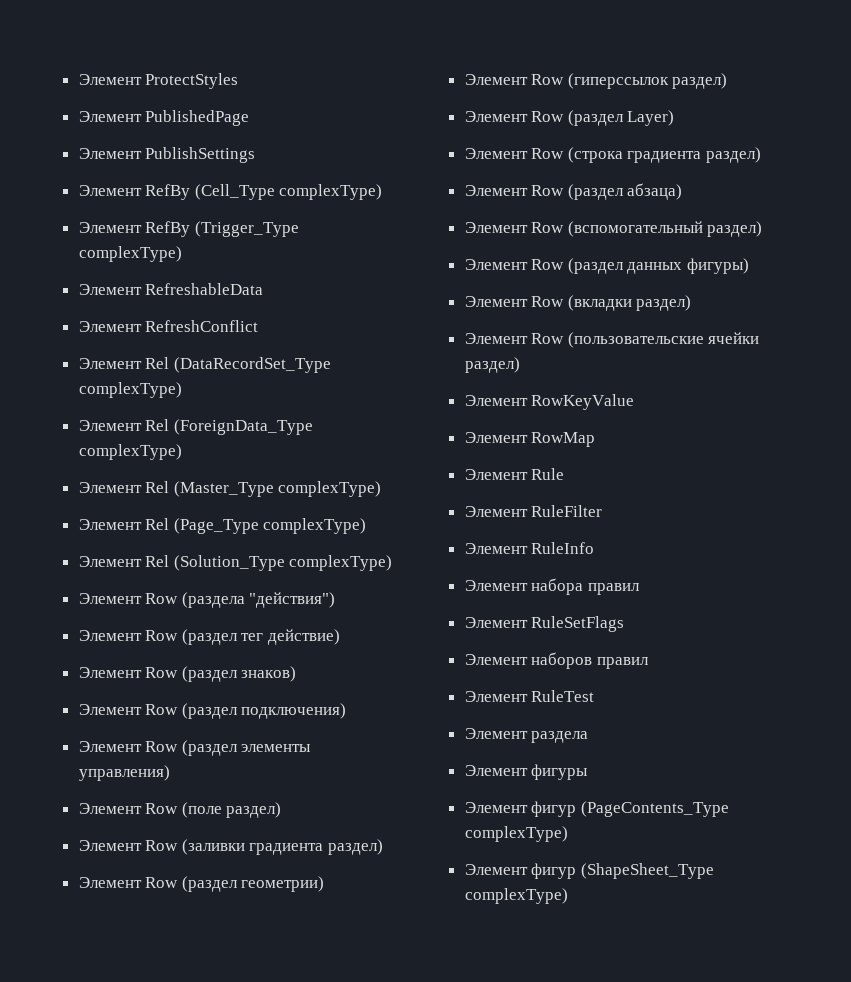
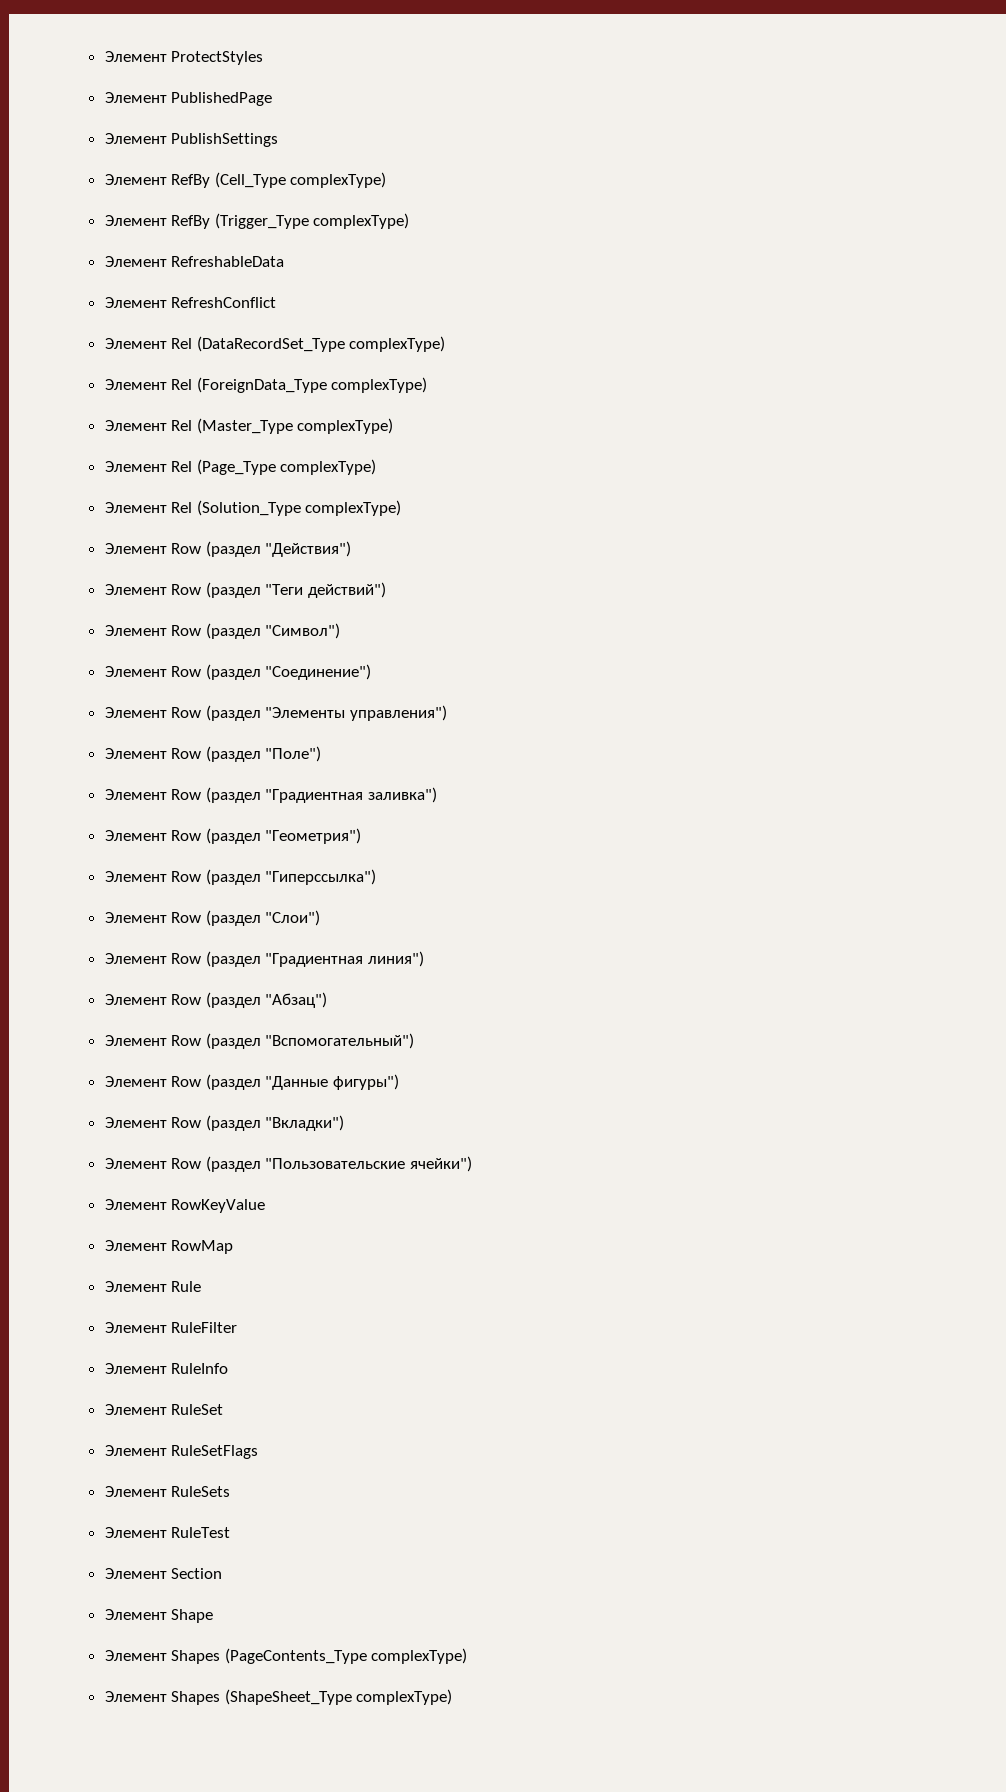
[181,592,336,608] [78,629,341,645] [78,666,297,682] [78,703,347,719] [78,740,312,756] [78,765,170,781] [78,802,282,818] [78,839,384,855] [78,876,325,892] [464,73,728,89] [464,110,675,126] [464,147,762,163] [464,183,683,200] [464,221,763,237] [464,258,750,274] [464,295,692,311] [464,332,760,348] [464,357,520,373] (раздела "действия") // Элемент Row (раздел тег действие) // Элемент Row (раздел знаков) // Элемент Row (раздел подключения) // Элемент Row (раздел элементы управления) // Элемент Row (поле раздел) // Элемент Row (заливки градиента раздел) // Элемент Row (раздел геометрии) // Элемент Row (гиперссылок раздел) // Элемент Row (раздел Layer) // Элемент Row (строка градиента раздел) // Элемент Row (раздел абзаца) // Элемент Row (вспомогательный раздел) // Элемент Row (раздел данных фигуры) // Элемент Row (вкладки раздел) // Элемент Row (пользовательские ячейки раздел) -> [205,541,352,557] [104,582,387,598] [104,623,341,639] [104,664,372,680] [104,705,448,721] [104,746,322,762] [104,787,438,803] [104,828,362,844] [104,869,377,885] [104,910,321,926] [104,951,425,967] [104,992,328,1008] [104,1033,415,1049] [104,1074,400,1090] [104,1115,345,1131] [104,1156,473,1172] (раздел "Действия") // Элемент Row (раздел "Теги действий") // Элемент Row (раздел "Символ") // Элемент Row (раздел "Соединение") // Элемент Row (раздел "Элементы управления") // Элемент Row (раздел "Поле") // Элемент Row (раздел "Градиентная заливка") // Элемент Row (раздел "Геометрия") // Элемент Row (раздел "Гиперссылка") // Элемент Row (раздел "Слои") // Элемент Row (раздел "Градиентная линия") // Элемент Row (раздел "Абзац") // Элемент Row (раздел "Вспомогательный") // Элемент Row (раздел "Данные фигуры") // Элемент Row (раздел "Вкладки") // Элемент Row (раздел "Пользовательские ячейки")
[531,578,640,595] набора правил -> [171,1404,224,1415] RuleSet
[531,652,649,669] наборов правил -> [171,1486,231,1497] RuleSets
[531,731,589,743] [464,764,589,780] [464,801,577,817] раздела // Элемент фигуры // Элемент фигур -> [171,1568,223,1579] [104,1609,214,1623] [104,1650,221,1664] Section // Элемент Shape // Элемент Shapes
[531,863,577,879] фигур -> [171,1691,221,1705] Shapes

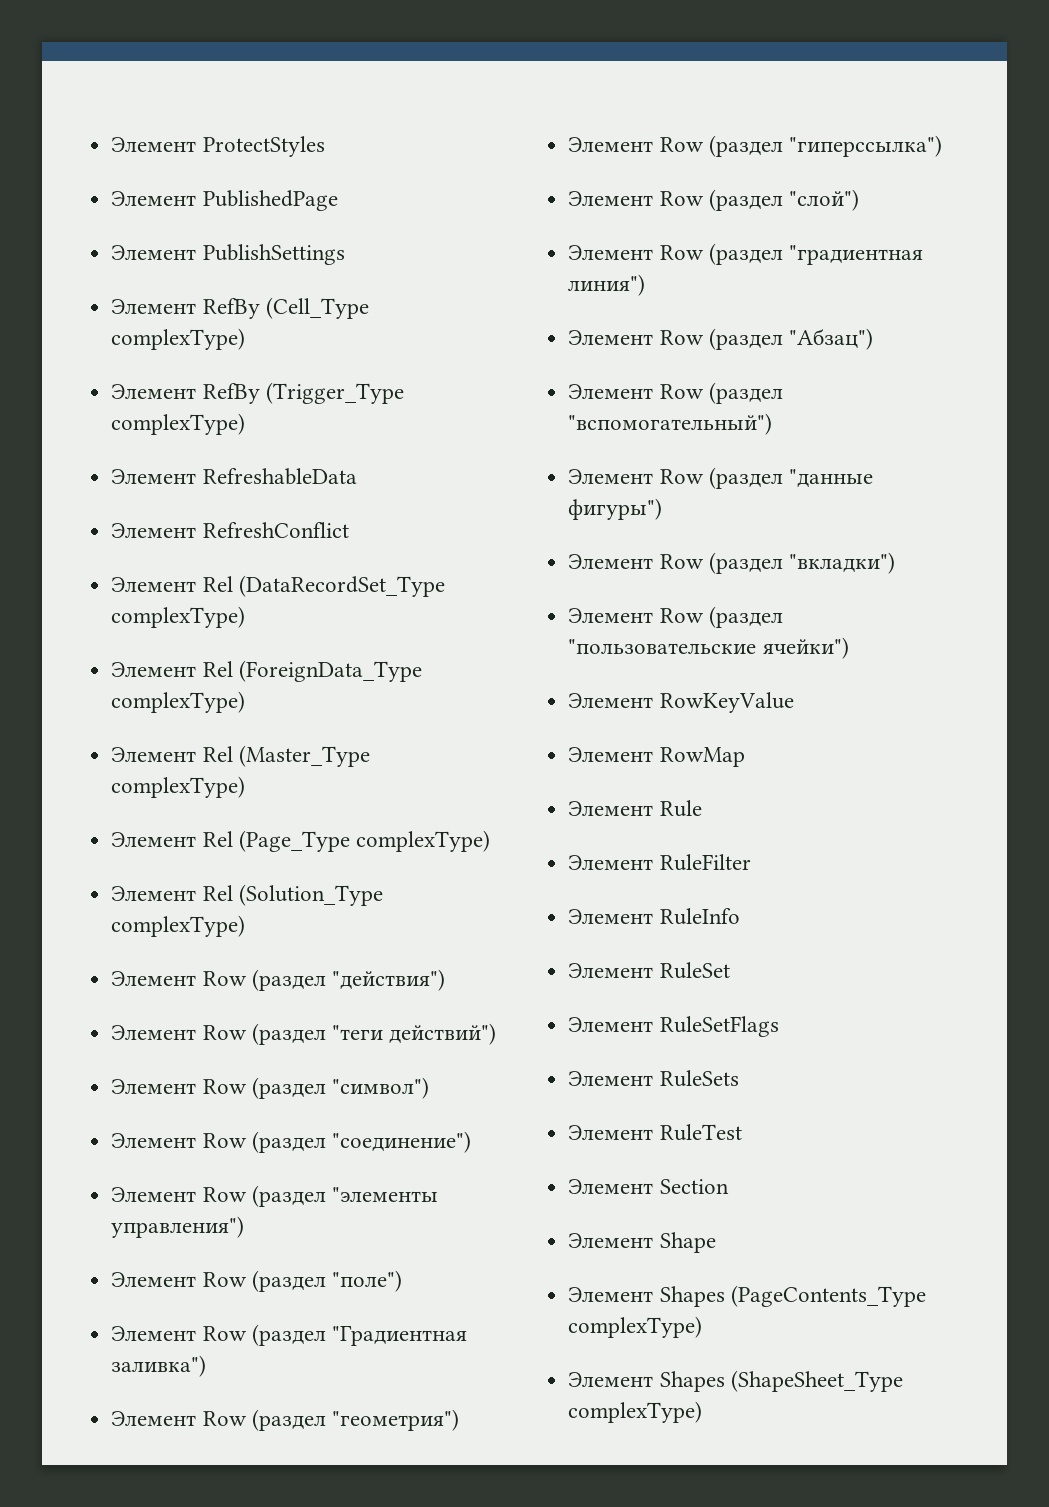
[265,541,352,557] [104,582,304,598] "Действия") // Элемент Row (раздел "Теги -> [331,969,445,991] [111,1023,383,1045] "действия") // Элемент Row (раздел "теги
[265,623,341,639] [104,664,372,680] [104,705,346,721] "Символ") // Элемент Row (раздел "Соединение") // Элемент Row (раздел "Элементы -> [331,1077,429,1099] [111,1131,471,1153] [111,1185,438,1207] "символ") // Элемент Row (раздел "соединение") // Элемент Row (раздел "элементы
[265,746,322,762] "Поле") -> [331,1270,402,1292] "поле")
[265,828,362,844] [104,869,377,885] [104,910,321,926] [104,951,364,967] "Геометрия") // Элемент Row (раздел "Гиперссылка") // Элемент Row (раздел "Слои") // Элемент Row (раздел "Градиентная -> [331,1409,459,1431] [568,135,942,157] [568,189,859,211] [568,243,923,265] "геометрия") // Элемент Row (раздел "гиперссылка") // Элемент Row (раздел "слой") // Элемент Row (раздел "градиентная
[265,1033,415,1049] [104,1074,329,1090] "Вспомогательный") // Элемент Row (раздел "Данные -> [568,413,773,435] [568,467,873,489] "вспомогательный") // Элемент Row (раздел "данные
[265,1115,345,1131] [104,1156,406,1172] "Вкладки") // Элемент Row (раздел "Пользовательские -> [788,552,895,574] [568,606,783,628] [568,639,757,654] "вкладки") // Элемент Row (раздел "пользовательские

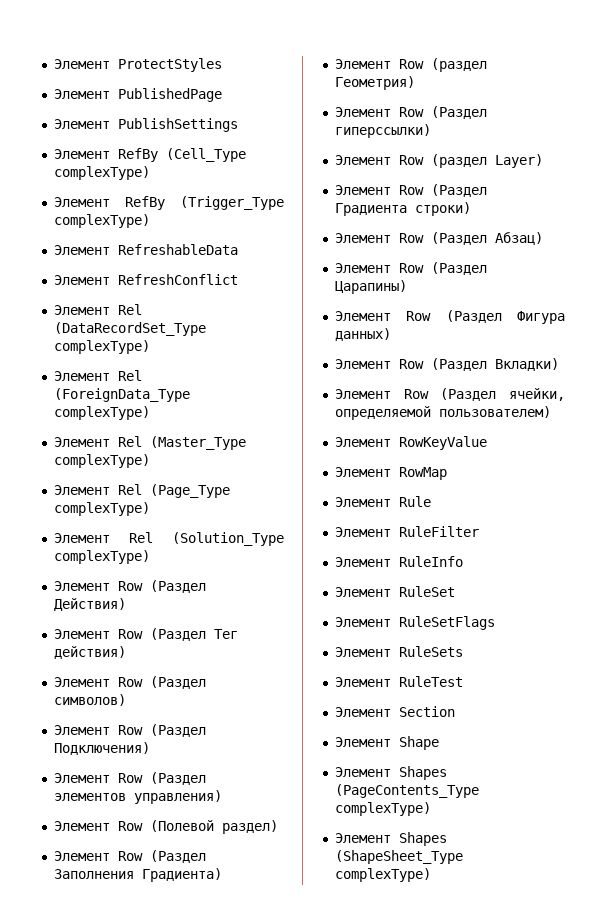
[251,969,445,991] [111,1023,497,1045] [111,1077,429,1099] [111,1131,471,1153] [111,1185,438,1207] [111,1216,245,1238] [111,1270,402,1292] [111,1324,467,1346] [111,1355,207,1377] [111,1409,459,1431] [568,135,942,157] [568,189,859,211] [568,243,923,265] [568,274,646,296] [568,328,873,350] [568,382,783,404] [568,413,773,435] [568,467,873,489] [568,498,663,520] [568,552,895,574] [568,606,783,628] [568,637,849,659] (раздел "действия") // Элемент Row (раздел "теги действий") // Элемент Row (раздел "символ") // Элемент Row (раздел "соединение") // Элемент Row (раздел "элементы управления") // Элемент Row (раздел "поле") // Элемент Row (раздел "Градиентная заливка") // Элемент Row (раздел "геометрия") // Элемент Row (раздел "гиперссылка") // Элемент Row (раздел "слой") // Элемент Row (раздел "градиентная линия") // Элемент Row (раздел "Абзац") // Элемент Row (раздел "вспомогательный") // Элемент Row (раздел "данные фигуры") // Элемент Row (раздел "вкладки") // Элемент Row (раздел "пользовательские ячейки") -> [149,580,206,593] [53,598,126,611] [53,628,238,641] [53,646,126,659] [53,676,206,689] [53,694,126,706] [53,724,206,737] [53,742,150,755] [53,772,206,785] [53,790,222,804] [53,820,278,834] [53,850,206,863] [53,868,222,882] [334,58,487,72] [334,76,415,90] [334,106,487,119] [334,124,431,138] [334,154,543,168] [334,184,487,197] [334,202,471,216] [334,232,543,245] [334,262,487,275] [334,280,407,294] [334,310,565,324] [334,328,391,341] [334,358,559,371] [334,388,565,401] [334,406,551,420] (Раздел Действия) // Элемент Row (Раздел Тег действия) // Элемент Row (Раздел символов) // Элемент Row (Раздел Подключения) // Элемент Row (Раздел элементов управления) // Элемент Row (Полевой раздел) // Элемент Row (Раздел Заполнения Градиента) // Элемент Row (раздел Геометрия) // Элемент Row (Раздел гиперссылки) // Элемент Row (раздел Layer) // Элемент Row (Раздел Градиента строки) // Элемент Row (Раздел Абзац) // Элемент Row (Раздел Царапины) // Элемент Row (Раздел Фигура данных) // Элемент Row (Раздел Вкладки) // Элемент Row (Раздел ячейки, определяемой пользователем)

